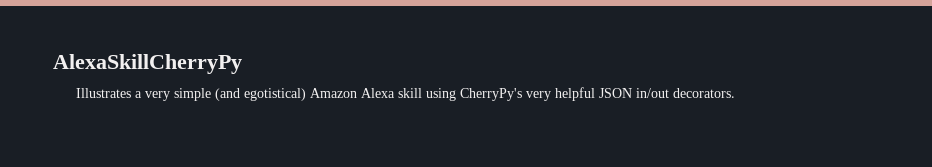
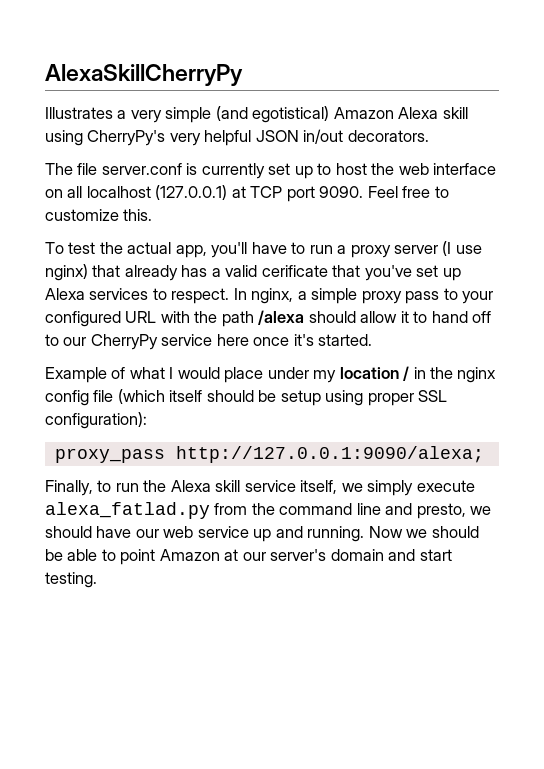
(735, 93) none -> [45,163,497,179] [45,185,449,202] [45,209,153,221] [45,241,482,258] [45,264,461,281] [45,288,494,304] [45,310,492,327] [45,334,373,350] [45,366,497,383] [45,389,448,406] [45,412,147,429] [54,446,484,463] [45,480,475,496] [45,502,492,519] [45,526,479,542] [45,549,452,565] [45,572,97,588] // The file server.conf is currently set up to host the web interface on all localhost (127.0.0.1) at TCP port 9090. Feel free to customize this. // To test the actual app, you'll have to run a proxy server (I use nginx) that already has a valid cerificate that you've set up Alexa services to respect. In nginx, a simple proxy pass to your configured URL with the path /alexa should allow it to hand off to our CherryPy service here once it's started. // Example of what I would place under my location / in the nginx config file (which itself should be setup using proper SSL configuration): // proxy_pass http://127.0.0.1:9090/alexa; // Finally, to run the Alexa skill service itself, we simply execute alexa_fatlad.py from the command line and presto, we should have our web service up and running. Now we should be able to point Amazon at our server's domain and start testing.

